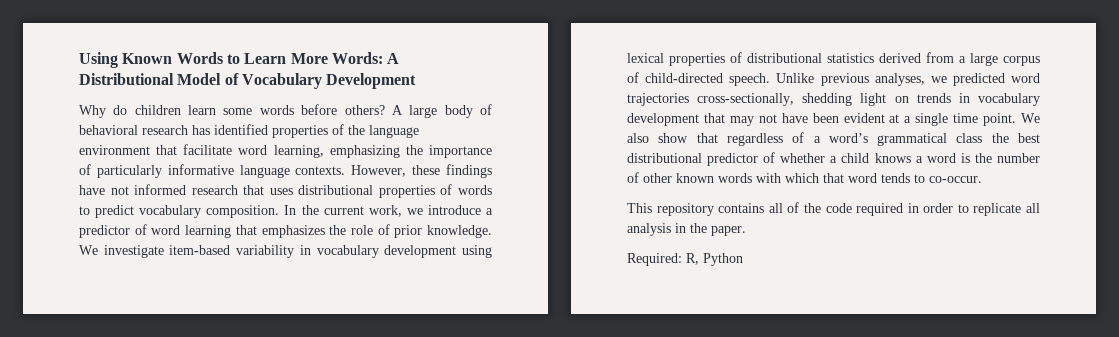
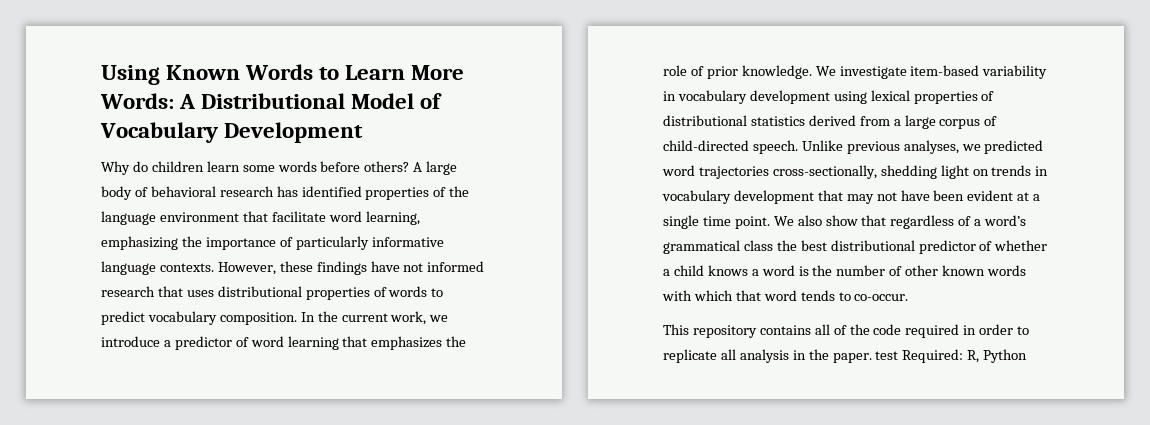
(746, 231) // -> [875,351,899,360] test

